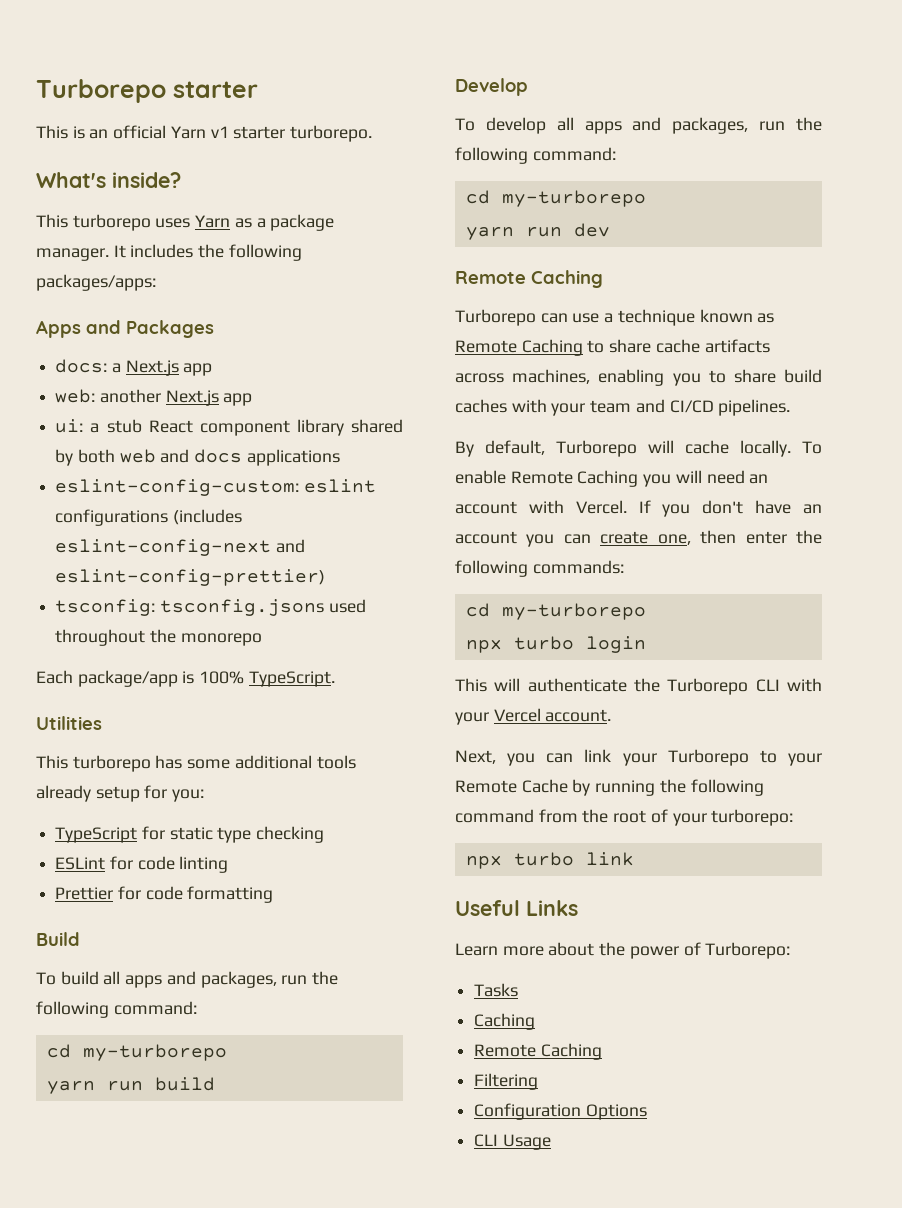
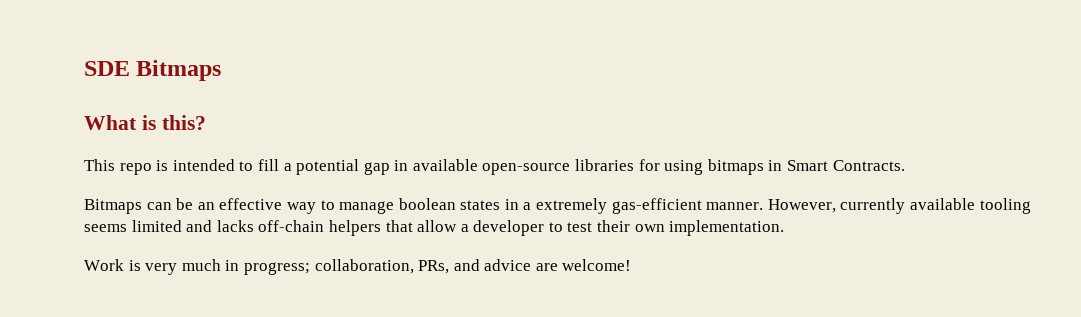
[36,79,258,103] [36,125,373,142] [36,172,181,188] [36,214,335,231] [36,244,302,261] [36,274,156,291] [36,320,214,338] [55,359,213,376] [55,389,253,406] [55,419,403,436] [55,449,340,466] [55,479,376,496] [55,509,242,526] [55,539,305,556] [55,569,326,586] [55,599,366,616] [55,629,262,646] [36,670,335,687] [36,716,102,730] [36,755,356,772] [36,785,205,802] [55,826,325,843] [55,856,229,873] [55,886,274,903] [36,932,80,946] [36,971,339,988] [36,1001,197,1018] [46,1044,227,1061] [46,1077,215,1094] [455,78,528,96] [455,117,822,134] [455,147,616,164] [465,190,646,207] [465,223,610,240] [455,270,603,288] [455,309,775,326] [455,339,770,356] [455,369,822,386] [455,399,791,416] [455,440,822,457] [455,470,769,487] [455,500,822,517] [455,530,822,547] [455,560,624,577] [465,603,646,620] [465,636,646,653] [455,678,822,695] [455,708,612,725] [455,749,822,766] [455,779,764,796] [455,809,794,826] [465,852,634,869] [455,900,578,916] [455,942,791,959] [474,983,519,997] [474,1013,536,1030] [474,1043,602,1060] [474,1073,539,1090] [474,1103,647,1120] [474,1134,551,1150] Turborepo starter // This is an official Yarn v1 starter turborepo. // What's inside? // This turborepo uses Yarn as a package manager. It includes the following packages/apps: // Apps and Packages // docs: a Next.js app // web: another Next.js app // ui: a stub React component library shared by both web and docs applications // eslint-config-custom: eslint configurations (includes eslint-config-next and eslint-config-prettier) // tsconfig: tsconfig.jsons used throughout the monorepo // Each package/app is 100% TypeScript. // Utilities // This turborepo has some additional tools already setup for you: // TypeScript for static type checking // ESLint for code linting // Prettier for code formatting // Build // To build all apps and packages, run the following command: // cd my-turborepo // yarn run build // Develop // To develop all apps and packages, run the following command: // cd my-turborepo // yarn run dev // Remote Caching // Turborepo can use a technique known as Remote Caching to share cache artifacts across machines, enabling you to share build caches with your team and CI/CD pipelines. // By default, Turborepo will cache locally. To enable Remote Caching you will need an account with Vercel. If you don't have an account you can create one, then enter the following commands: // cd my-turborepo // npx turbo login // This will authenticate the Turborepo CLI with your Vercel account. // Next, you can link your Turborepo to your Remote Cache by running the following command from the root of your turborepo: // npx turbo link // Useful Links // Learn more about the power of Turborepo: // Tasks // Caching // Remote Caching // Filtering // Configuration Options // CLI Usage -> [84,60,222,81] [84,115,206,130] [84,159,905,175] [84,198,1031,214] [84,220,785,236] [84,259,632,275] SDE Bitmaps // What is this? // This repo is intended to fill a potential gap in available open-source libraries for using bitmaps in Smart Contracts. // Bitmaps can be an effective way to manage boolean states in a extremely gas-efficient manner. However, currently available tooling seems limited and lacks off-chain helpers that allow a developer to test their own implementation. // Work is very much in progress; collaboration, PRs, and advice are welcome!

